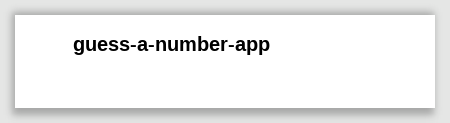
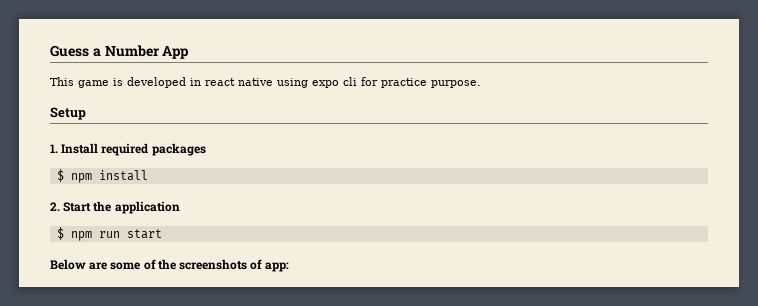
[73,36,270,55] guess-a-number-app -> [50,45,190,59] [50,77,481,88] [50,107,86,120] [50,143,206,156] [56,169,148,183] [50,201,180,214] [56,227,162,241] [50,259,289,272] Guess a Number App // This game is developed in react native using expo cli for practice purpose. // Setup // 1. Install required packages // $ npm install // 2. Start the application // $ npm run start // Below are some of the screenshots of app:

